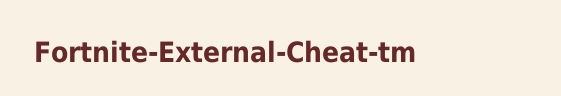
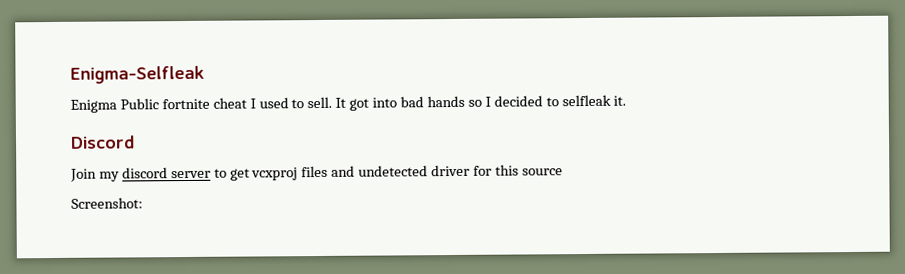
[34,40,416,63] Fortnite-External-Cheat-tm -> [70,65,205,84] [70,94,627,113] [70,135,135,149] [70,164,563,182] [71,197,143,209] Enigma-Selfleak // Enigma Public fortnite cheat I used to sell. It got into bad hands so I decided to selfleak it. // Discord // Join my discord server to get vcxproj files and undetected driver for this source // Screenshot:

